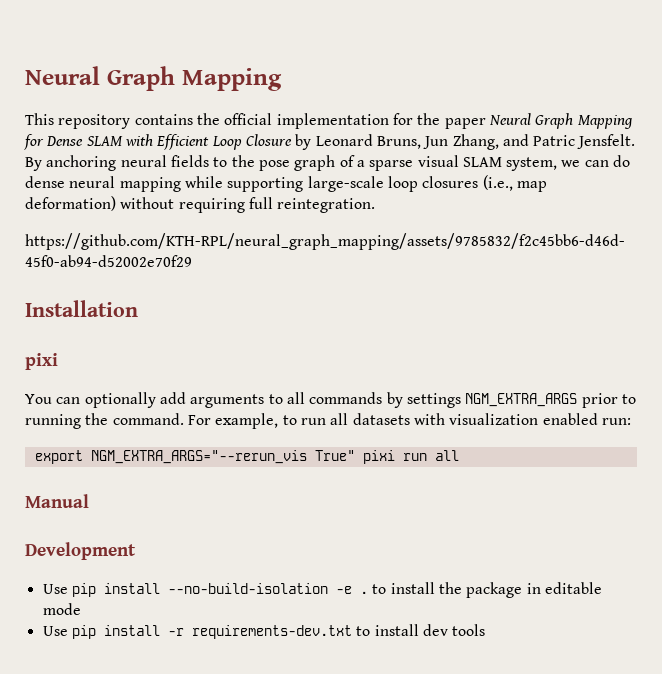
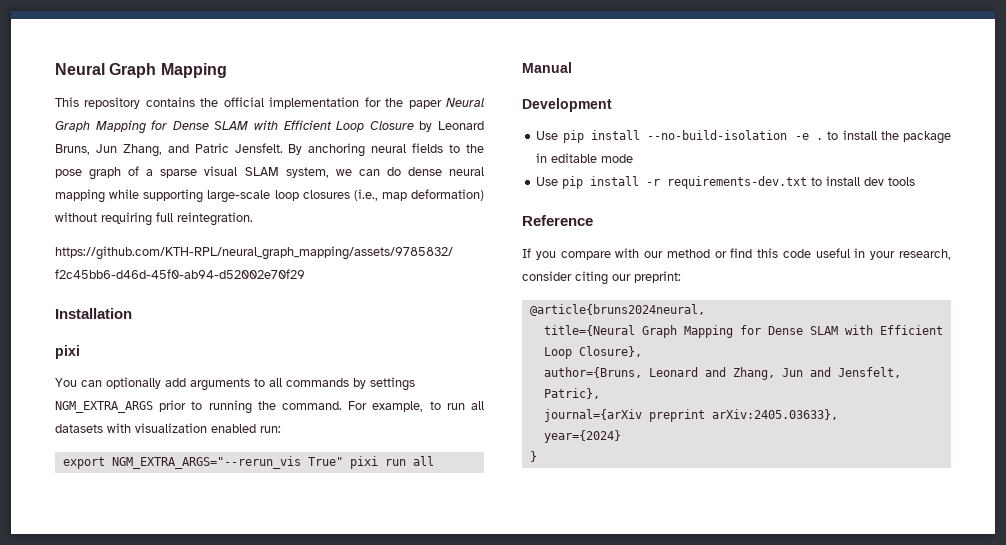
(486, 630) none -> [522,215,593,226] [522,248,951,260] [522,271,681,285] [529,304,705,316] [543,325,943,338] [543,346,642,359] [543,367,901,380] [543,388,600,399] [543,409,838,422] [543,430,621,443] [529,451,537,462] // Reference // If you compare with our method or find this code useful in your research, consider citing our preprint: // @article{bruns2024neural, // title={Neural Graph Mapping for Dense SLAM with Efficient Loop Closure}, // author={Bruns, Leonard and Zhang, Jun and Jensfelt, Patric}, // journal={arXiv preprint arXiv:2405.03633}, // year={2024} // }

